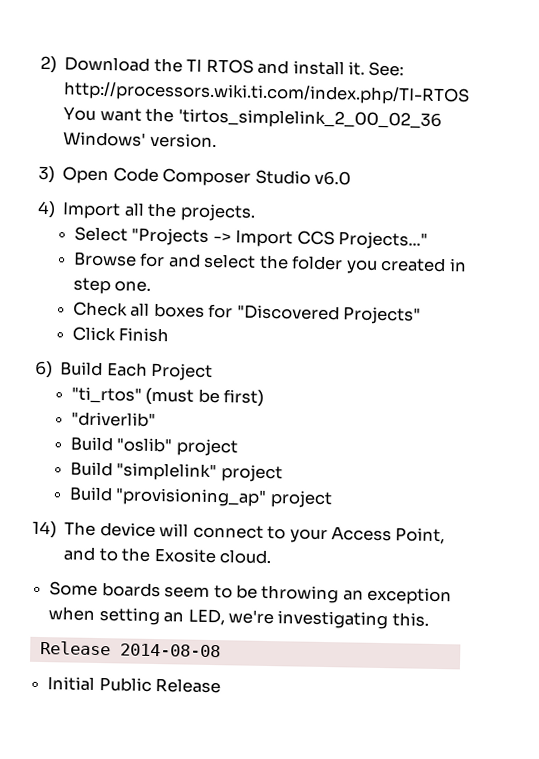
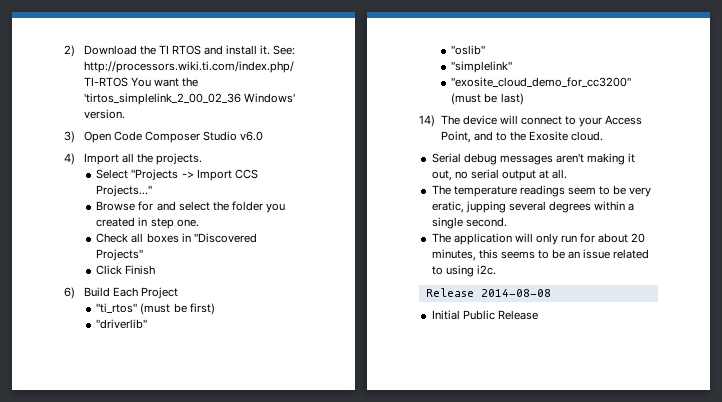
[208,303,234,319] for -> [181,233,191,242] in
[69,436,113,452] Build -> (148, 324) none
[175,438,238,457] [69,461,113,477] project // Build -> (486, 50) //
[220,464,283,483] [68,486,333,509] project // Build "provisioning_ap" project -> [451,77,632,87] [451,93,524,105] // "exosite_cloud_demo_for_cc3200" (must be last)
[49,581,453,606] [48,606,429,630] Some boards seem to be throwing an exception when setting an LED, we're investigating this. -> [431,153,636,165] [431,169,568,181] [431,185,652,197] [431,201,635,213] [431,217,507,229] [431,233,646,245] [431,249,650,261] [431,265,496,277] Serial debug messages aren't making it out, no serial output at all. // The temperature readings seem to be very eratic, jupping several degrees within a single second. // The application will only run for about 20 minutes, this seems to be an issue related to using i2c.

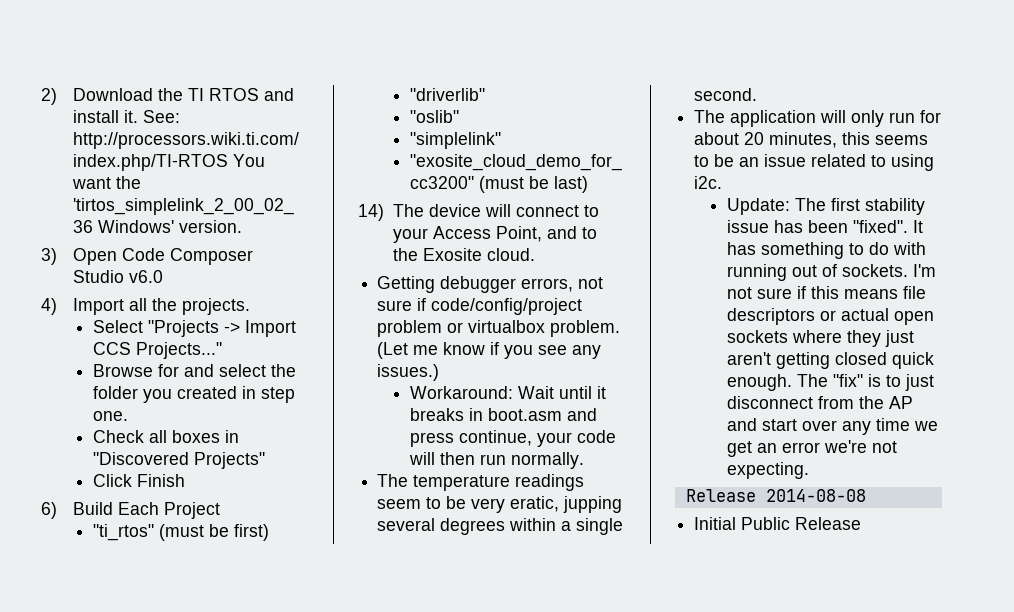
[431,153,636,165] [431,169,568,181] Serial debug messages aren't making it out, no serial output at all. -> [377,276,604,293] [377,298,583,315] [377,320,621,337] [377,342,602,359] [377,364,440,381] [409,386,606,399] [409,408,597,421] [409,430,616,447] [408,452,584,469] Getting debugger errors, not sure if code/config/project problem or virtualbox problem. (Let me know if you see any issues.) // Workaround: Wait until it breaks in boot.asm and press continue, your code will then run normally.
(496, 270) none -> [726,198,925,215] [726,220,923,233] [726,242,926,259] [726,264,936,281] [726,286,926,299] [726,308,934,325] [726,330,914,347] [726,352,934,369] [726,374,934,391] [726,396,913,409] [726,418,938,435] [726,440,897,457] [726,462,809,479] // Update: The first stability issue has been "fixed". It has something to do with running out of sockets. I'm not sure if this means file descriptors or actual open sockets where they just aren't getting closed quick enough. The "fix" is to just disconnect from the AP and start over any time we get an error we're not expecting.

